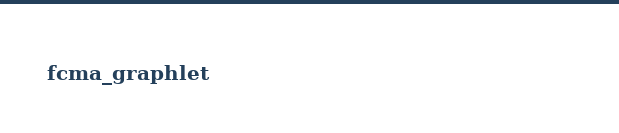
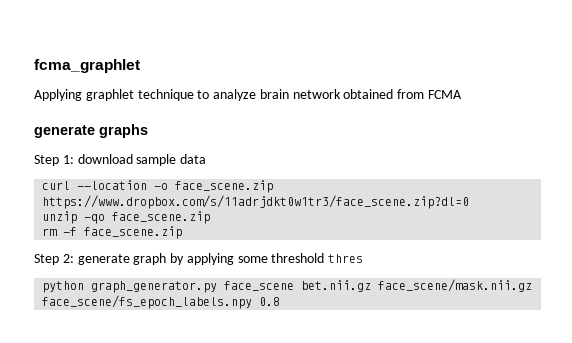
(210, 75) none -> [34,89,463,101] [34,124,148,138] [34,154,207,166] [42,180,274,193] [42,195,470,209] [42,211,211,224] [42,226,183,239] [34,253,364,265] [42,279,533,293] [42,295,281,309] // Applying graphlet technique to analyze brain network obtained from FCMA // generate graphs // Step 1: download sample data // curl --location -o face_scene.zip https://www.dropbox.com/s/11adrjdkt0w1tr3/face_scene.zip?dl=0 // unzip -qo face_scene.zip // rm -f face_scene.zip // Step 2: generate graph by applying some threshold thres // python graph_generator.py face_scene bet.nii.gz face_scene/mask.nii.gz face_scene/fs_epoch_labels.npy 0.8

